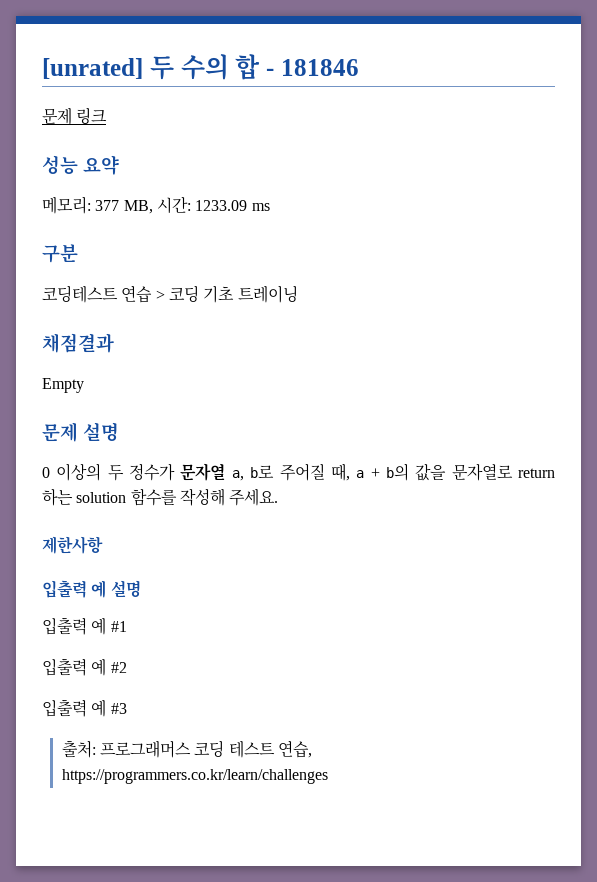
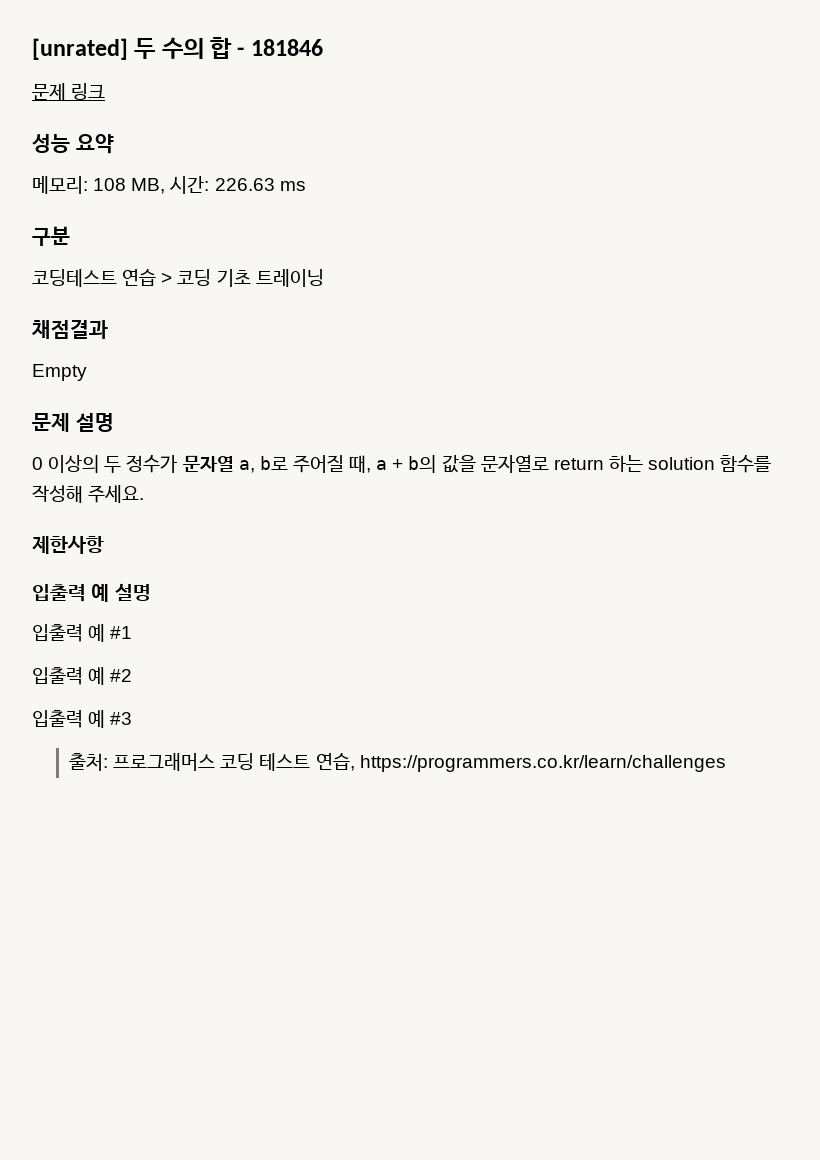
[95,200,120,211] 377 -> [93,178,127,191] 108
[195,200,248,211] 1233.09 -> [214,178,275,191] 226.63

